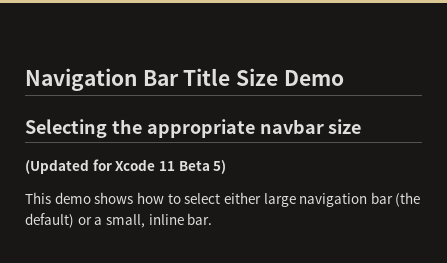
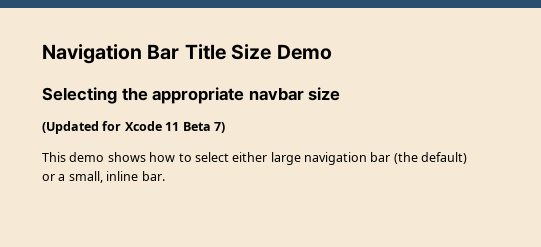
[213,160,227,174] 5) -> [213,122,225,133] 7)

